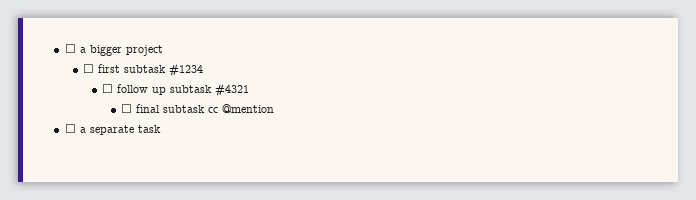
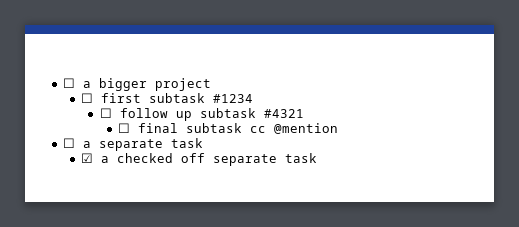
(161, 129) none -> [81,153,318,166] // ☑ a checked off separate task

